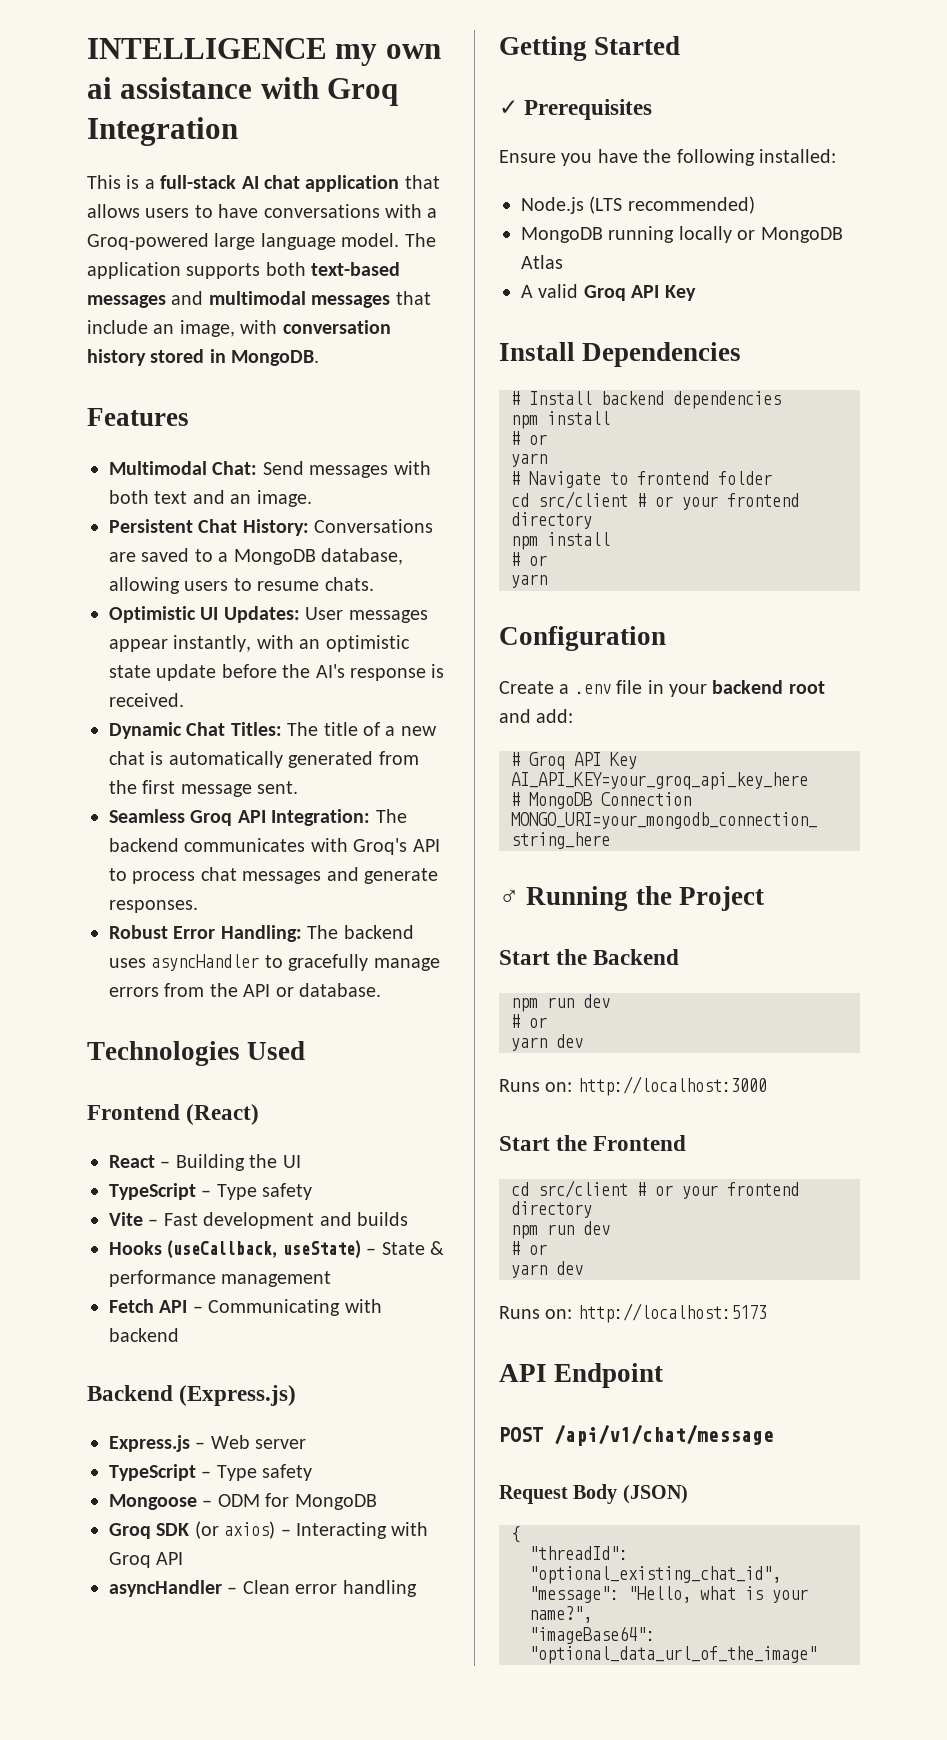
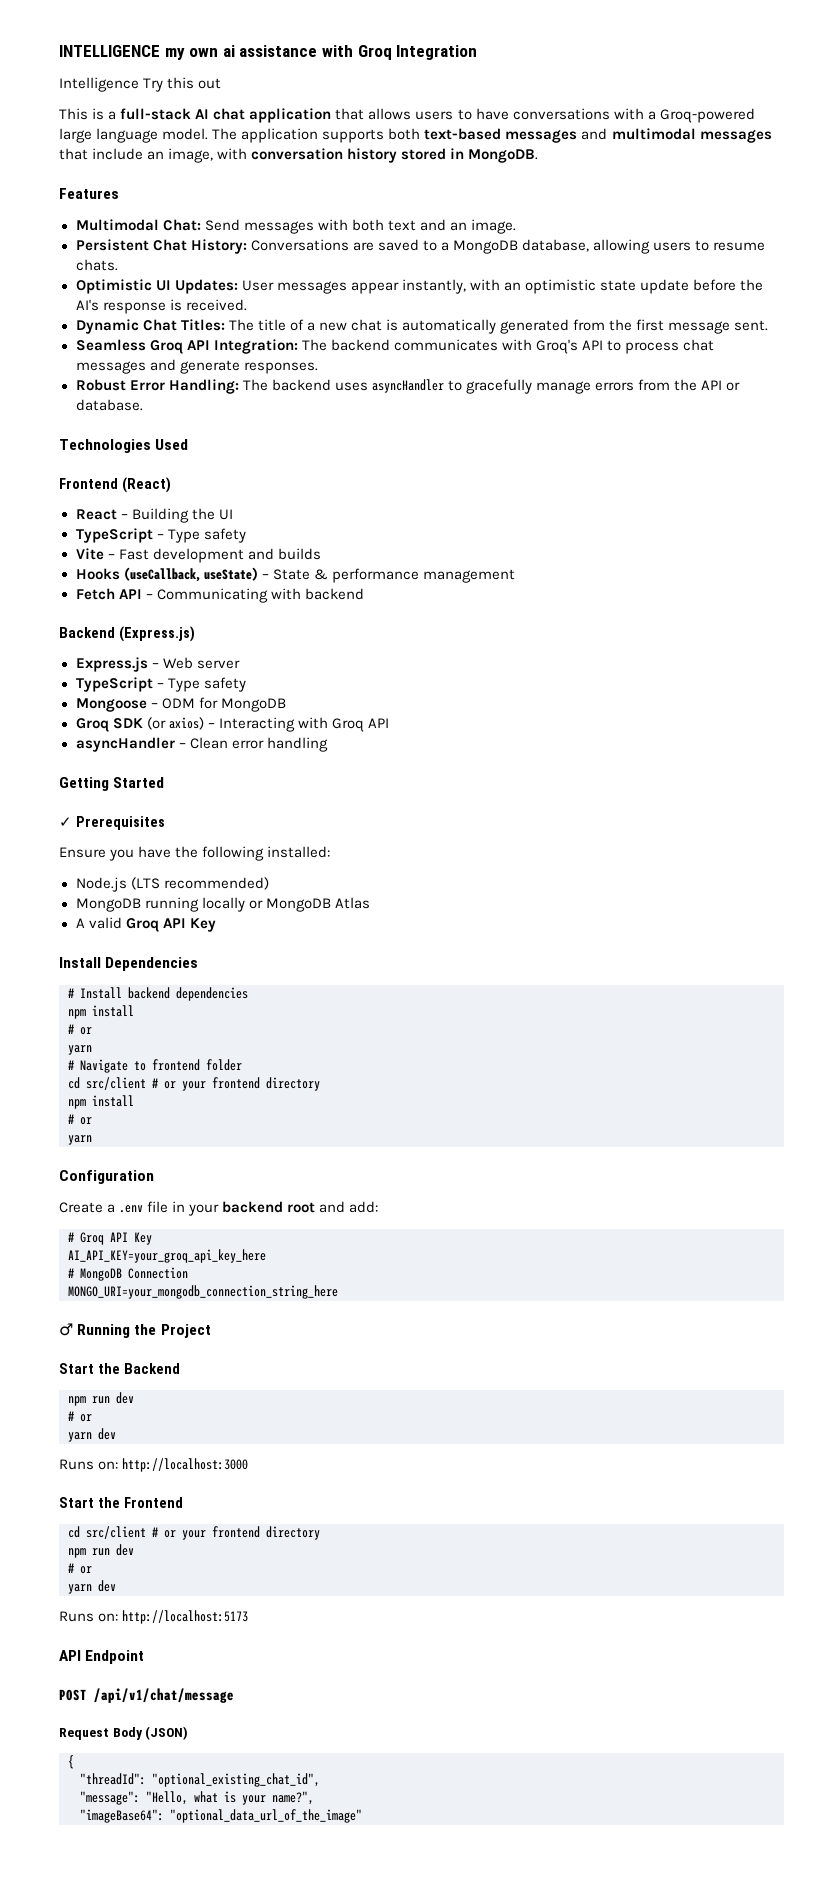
(238, 131) none -> [59,77,222,92] // Intelligence Try this out

